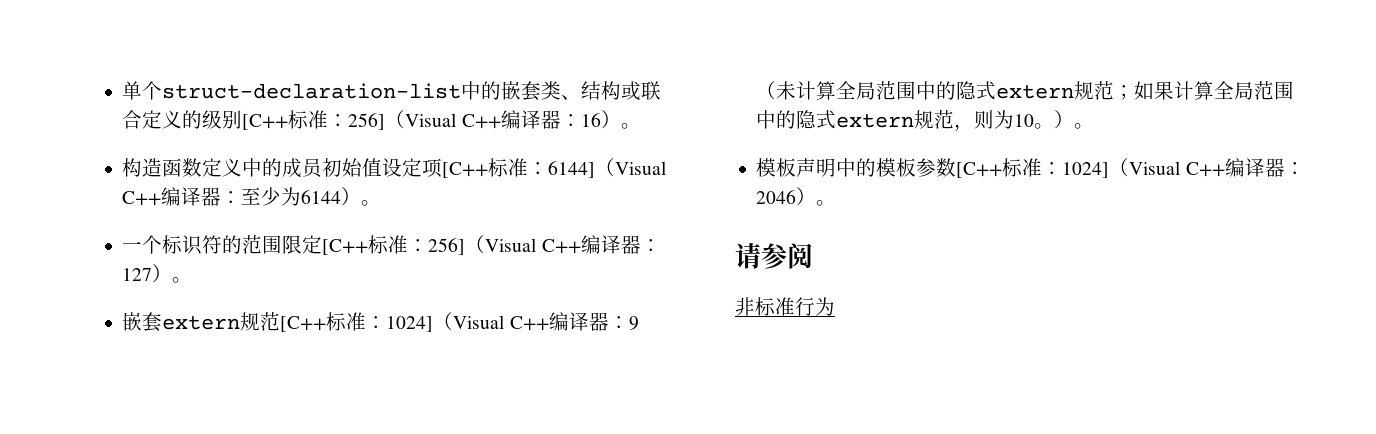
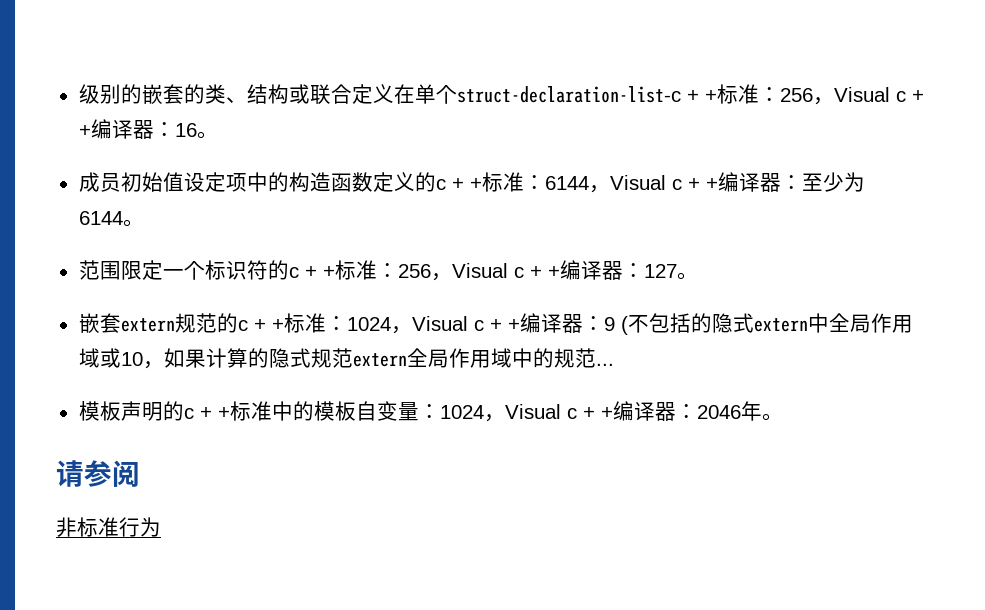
[122,81,542,101] 单个struct-declaration-list中的嵌套 -> [78,84,205,104] 级别的嵌套的
[182,110,501,130] 的级别[C++标准：256]（Visual C++ -> [393,84,924,105] [78,125,91,137] 在单个struct-declaration-list-c + +标准：256，Visual c + +
[600,110,641,129] [122,158,667,178] [122,191,162,206] ）。 // 构造函数定义中的成员初始值设定项[C++标准：6144]（Visual C++ -> [196,131,218,139] [78,172,718,193] 。 // 成员初始值设定项中的构造函数定义的c + +标准：6144，Visual c + +
[341,187,382,206] ）。 // -> [122,219,144,227] [78,260,163,280] 。 // 范围限定
[242,235,581,255] 范围限定[C++标准：256]（Visual C++ -> [288,260,560,281] c + +标准：256，Visual c + +
[152,264,173,283] ） -> (677, 271) none
[280,312,639,332] [756,81,1295,100] [756,110,1095,131] [756,158,1225,178] [C++标准：1024]（Visual C++编译器：9（未计算全局范围中的隐式extern规范；如果计算全局范围中的隐式extern规范，则为10。）。 // 模板声明中的模板参数[C++标准：1024]（Visual C++ -> [216,313,913,335] [78,348,614,369] [78,401,613,422] 的c + +标准：1024，Visual c + +编译器：9 (不包括的隐式extern中全局作用域或10，如果计算的隐式规范extern全局作用域中的规范... // 模板声明的c + +标准中的模板自变量：1024，Visual c + +
[796,187,817,206] ） -> [740,401,762,421] 年

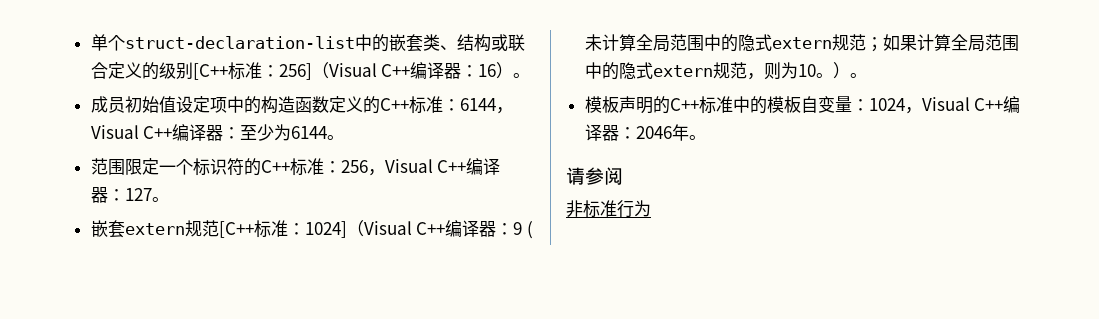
[78,84,205,104] 级别的嵌套的 -> [90,34,423,52] 单个struct-declaration-list中的嵌套
[393,84,924,105] [78,125,91,137] 在单个struct-declaration-list-c + +标准：256，Visual c + + -> [141,62,411,80] 的级别[C++标准：256]（Visual C++
(197, 130) none -> [496,62,514,79] ）
[435,178,482,190] c + + -> [379,98,409,111] C++
[671,178,718,190] c + + -> [143,126,173,139] C++
[288,260,560,281] c + +标准：256，Visual c + + -> [260,158,467,176] C++标准：256，Visual C++
[216,313,913,335] [78,348,614,369] 的c + +标准：1024，Visual c + +编译器：9 (不包括的隐式extern中全局作用域或10，如果计算的隐式规范extern全局作用域中的规范... -> [218,220,533,239] [584,34,1019,52] [584,62,867,80] [C++标准：1024]（Visual C++编译器：9 (未计算全局范围中的隐式extern规范；如果计算全局范围中的隐式extern规范，则为10。）。
[183,407,230,419] c + + -> [669,98,699,111] C++
[566,407,613,419] c + + -> [974,98,1004,111] C++

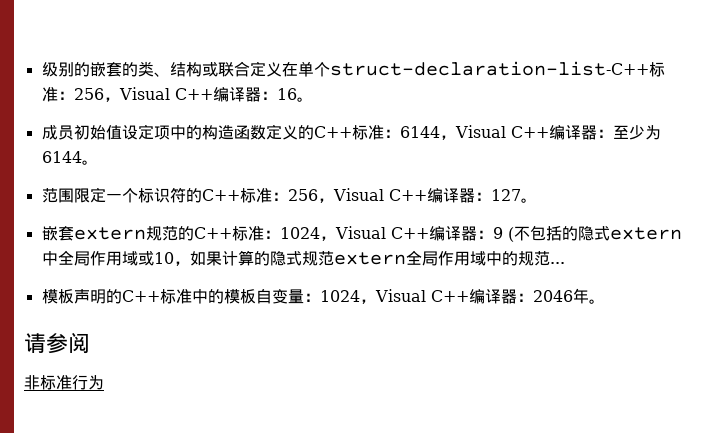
[90,34,423,52] 单个struct-declaration-list中的嵌套 -> [41,62,138,77] 级别的嵌套的
[141,62,329,80] 的级别[C++标准：256]（ -> [281,61,665,77] [41,87,120,102] 在单个struct-declaration-list-C++标准：256，
[496,62,514,79] ） -> (297, 94) none
[218,220,364,238] [C++标准：1024]（ -> [177,226,336,241] 的C++标准：1024，
[584,34,1019,52] [584,62,867,80] 未计算全局范围中的隐式extern规范；如果计算全局范围中的隐式extern规范，则为10。）。 -> [513,225,682,241] [41,250,565,266] 不包括的隐式extern中全局作用域或10，如果计算的隐式规范extern全局作用域中的规范...

